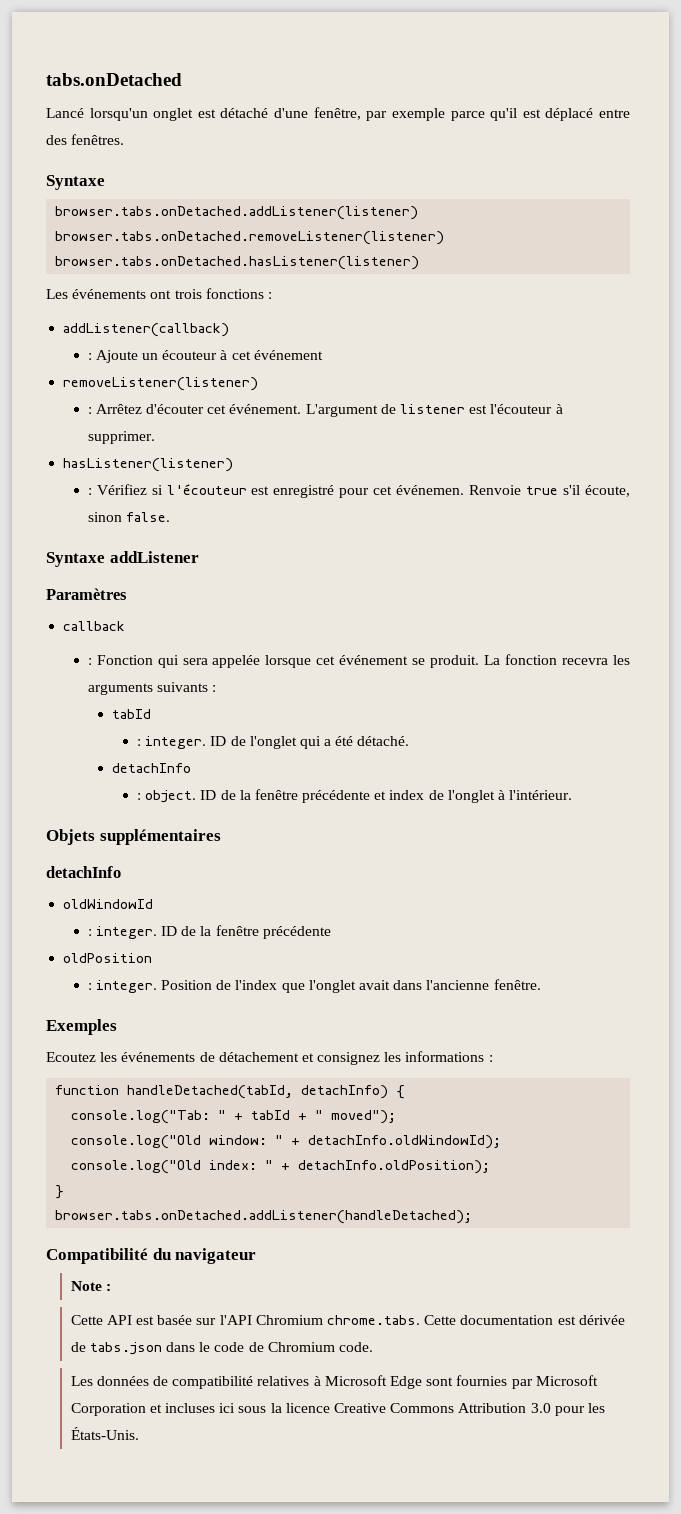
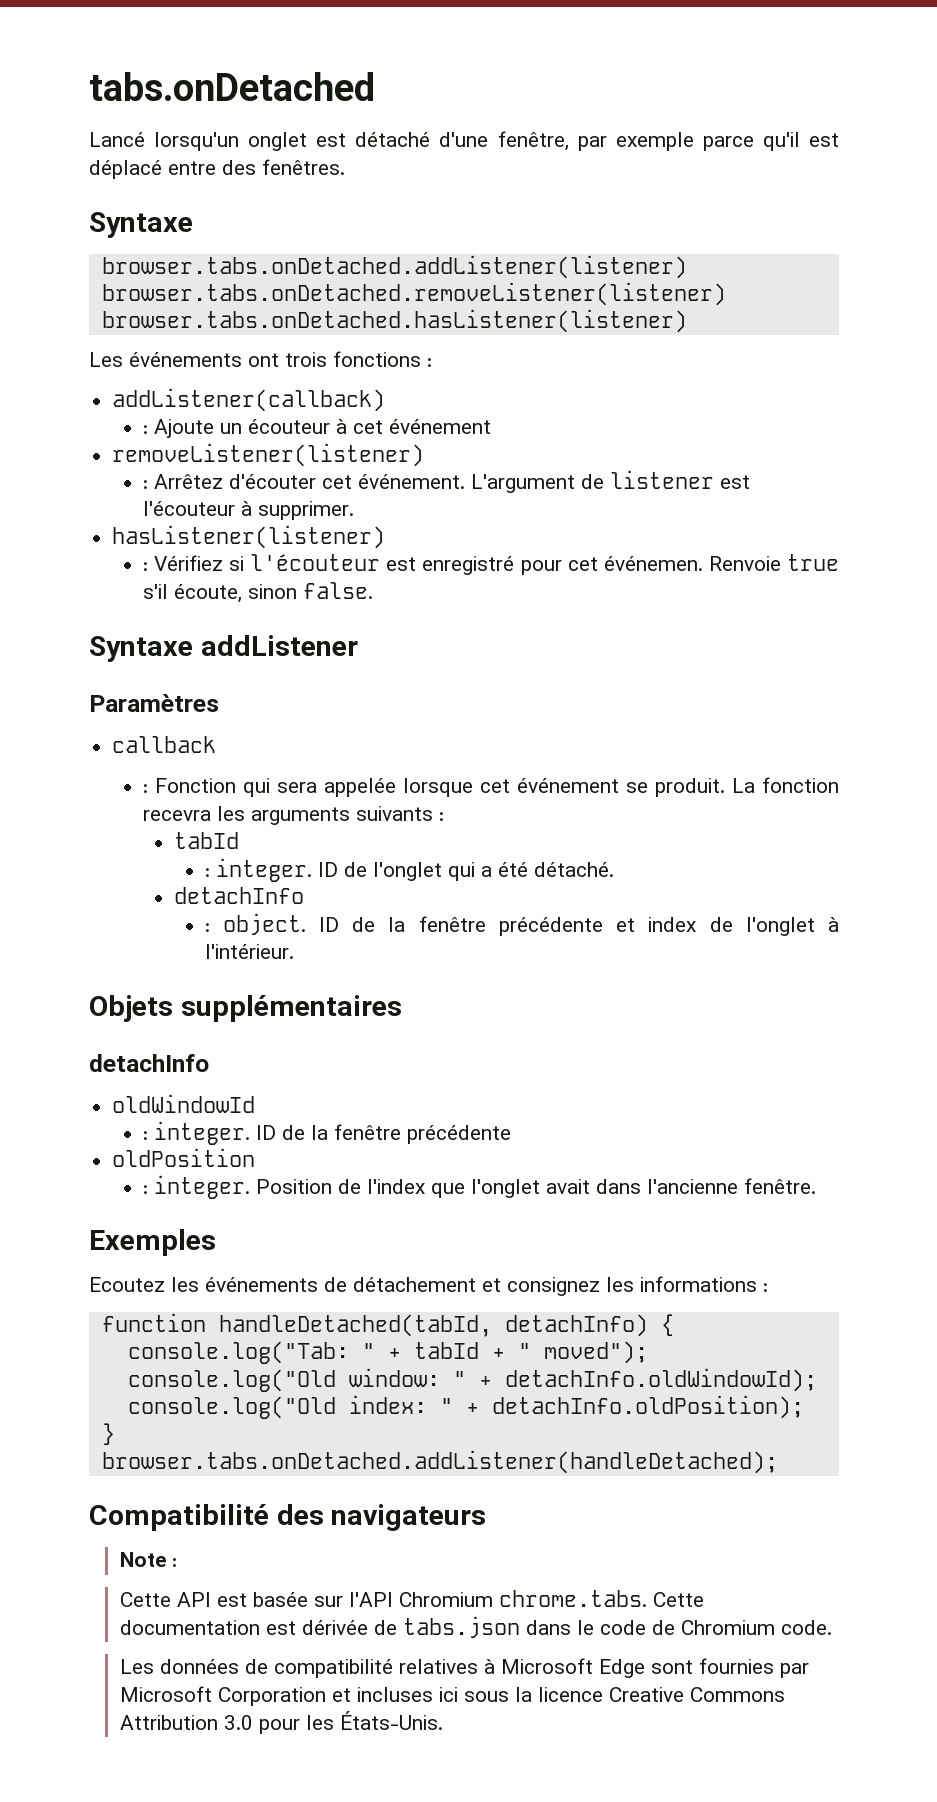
[152,1248,257,1264] du navigateur -> [276,1504,487,1531] des navigateurs

